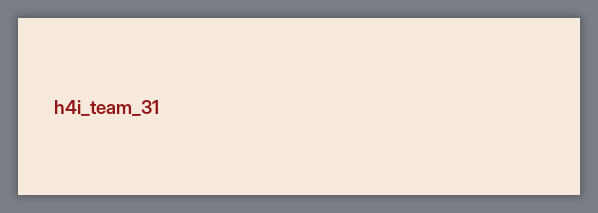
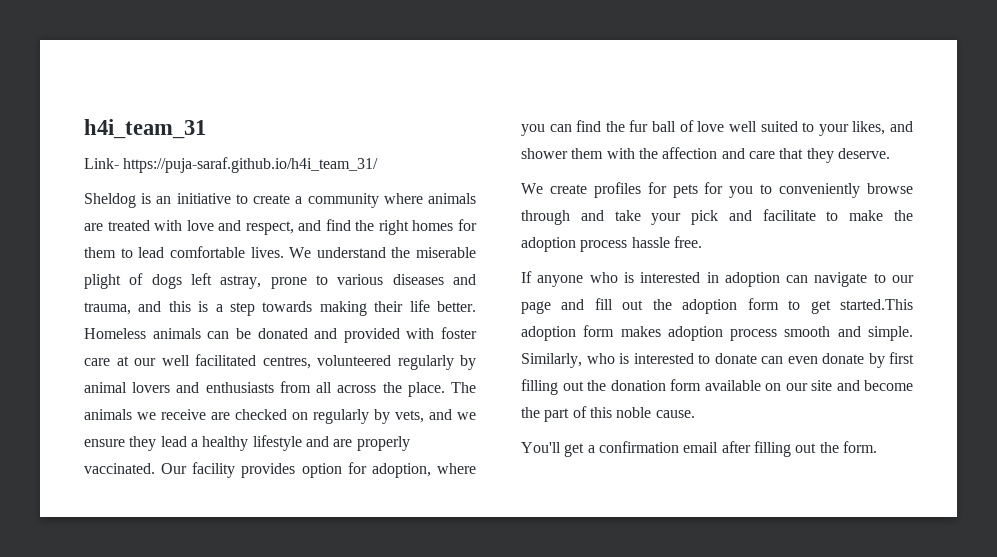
(159, 108) none -> [84,157,379,173] [84,193,477,208] [84,219,478,235] [84,246,476,258] [84,273,476,289] [84,300,476,316] [84,327,477,343] [84,354,476,370] [84,381,477,397] [84,409,476,424] [84,435,410,451] [84,462,477,478] [521,120,914,136] [521,147,890,163] [521,182,913,198] [521,209,913,225] [521,236,702,252] [521,271,914,287] [521,298,913,314] [521,325,913,341] [521,352,914,368] [521,379,913,395] [521,406,695,422] [521,441,877,457] // Link- https://puja-saraf.github.io/h4i_team_31/ // Sheldog is an initiative to create a community where animals are treated with love and respect, and find the right homes for them to lead comfortable lives. We understand the miserable plight of dogs left astray, prone to various diseases and trauma, and this is a step towards making their life better. Homeless animals can be donated and provided with foster care at our well facilitated centres, volunteered regularly by animal lovers and enthusiasts from all across the place. The animals we receive are checked on regularly by vets, and we ensure they lead a healthy lifestyle and are properly vaccinated. Our facility provides option for adoption, where you can find the fur ball of love well suited to your likes, and shower them with the affection and care that they deserve. // We create profiles for pets for you to conveniently browse through and take your pick and facilitate to make the adoption process hassle free. // If anyone who is interested in adoption can navigate to our page and fill out the adoption form to get started.This adoption form makes adoption process smooth and simple. Similarly, who is interested to donate can even donate by first filling out the donation form available on our site and become the part of this noble cause. // You'll get a confirmation email after filling out the form.

